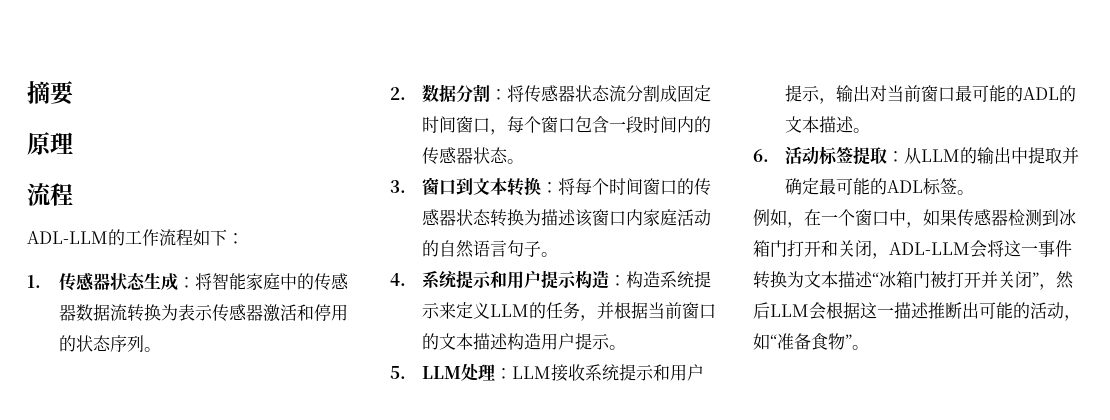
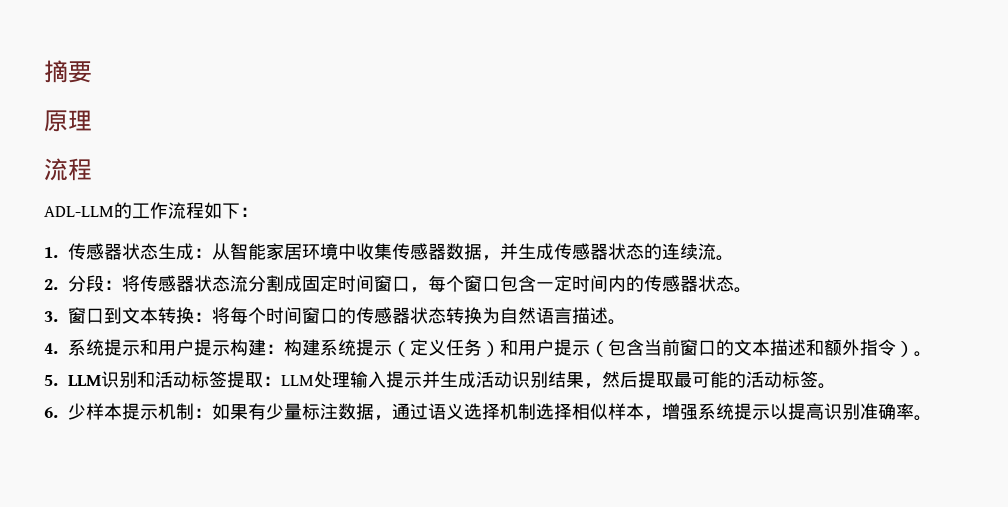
[195,273,350,291] [59,304,349,322] [59,335,145,352] 将智能家庭中的传感器数据流转换为表示传感器激活和停用的状态序列 -> [211,243,716,261] 从智能家居环境中收集传感器数据，并生成传感器状态的连续流
[422,84,491,103] 数据分割 -> [67,275,104,292] 分段
[626,116,644,133] 段 -> [553,275,572,292] 定
[541,209,712,227] [422,240,440,257] 描述该窗口内家庭活动的 -> (500, 315) none
[507,240,542,257] 句子 -> [571,307,608,324] 描述
[592,270,712,289] [422,302,649,321] 造：构造系统提示来定义LLM的任务，并根据 -> [247,339,644,357] 建：构建系统提示（定义任务）和用户提示（包含
[507,333,611,350] 构造用户提示 -> [805,339,914,357] 和额外指令）
[461,363,705,382] [785,85,1077,104] [785,116,871,133] [753,146,1080,165] [785,178,975,195] [753,209,1076,228] [753,240,1072,259] [753,271,1074,290] [753,302,1081,321] [753,333,852,350] 处理：LLM接收系统提示和用户提示，输出对当前窗口最可能的ADL的文本描述。 // 6.活动标签提取：从LLM的输出中提取并确定最可能的ADL标签。 // 例如，在一个窗口中，如果传感器检测到冰箱门打开和关闭，ADL-LLM会将这一事件转换为文本描述“冰箱门被打开并关闭”，然后LLM会根据这一描述推断出可能的活动，如“准备食物” -> [100,371,836,389] [44,403,914,421] 识别和活动标签提取：LLM处理输入提示并生成活动识别结果，然后提取最可能的活动标签。 // 6.少样本提示机制：如果有少量标注数据，通过语义选择机制选择相似样本，增强系统提示以提高识别准确率

